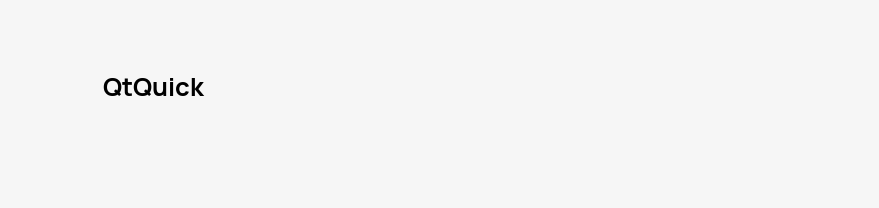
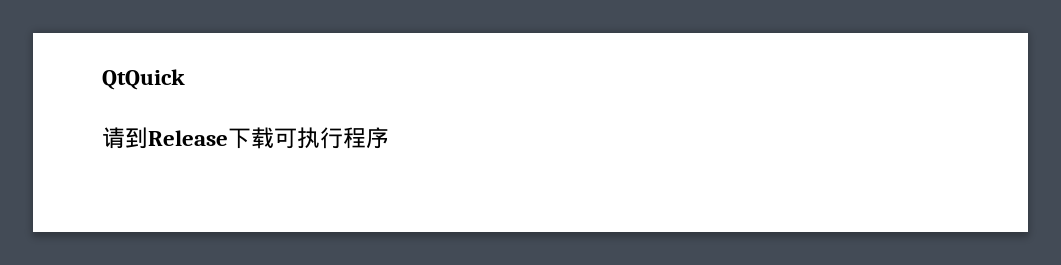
(205, 87) none -> [102,127,389,149] // 请到Release下载可执行程序

